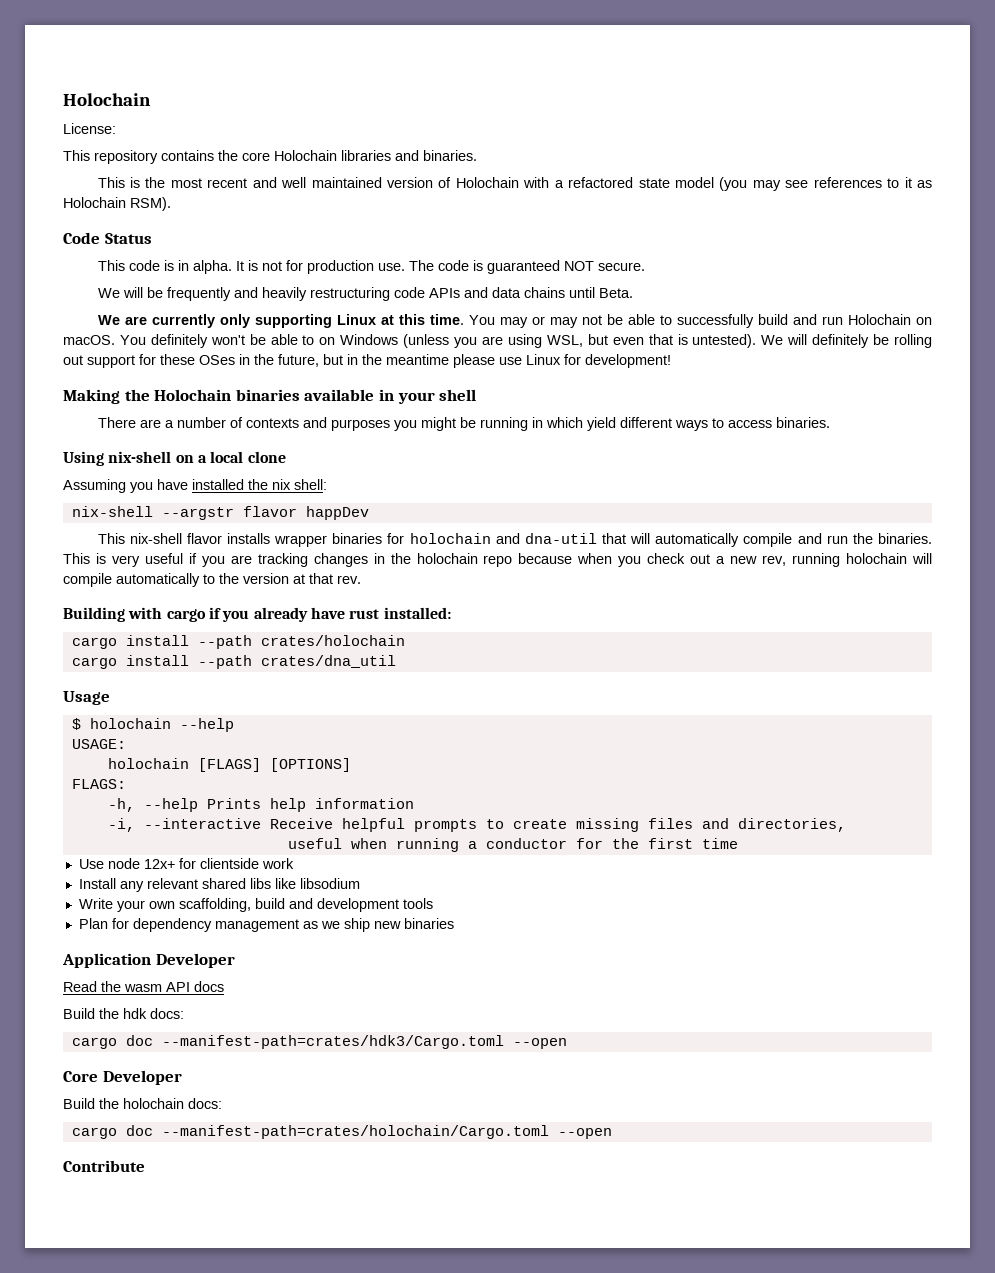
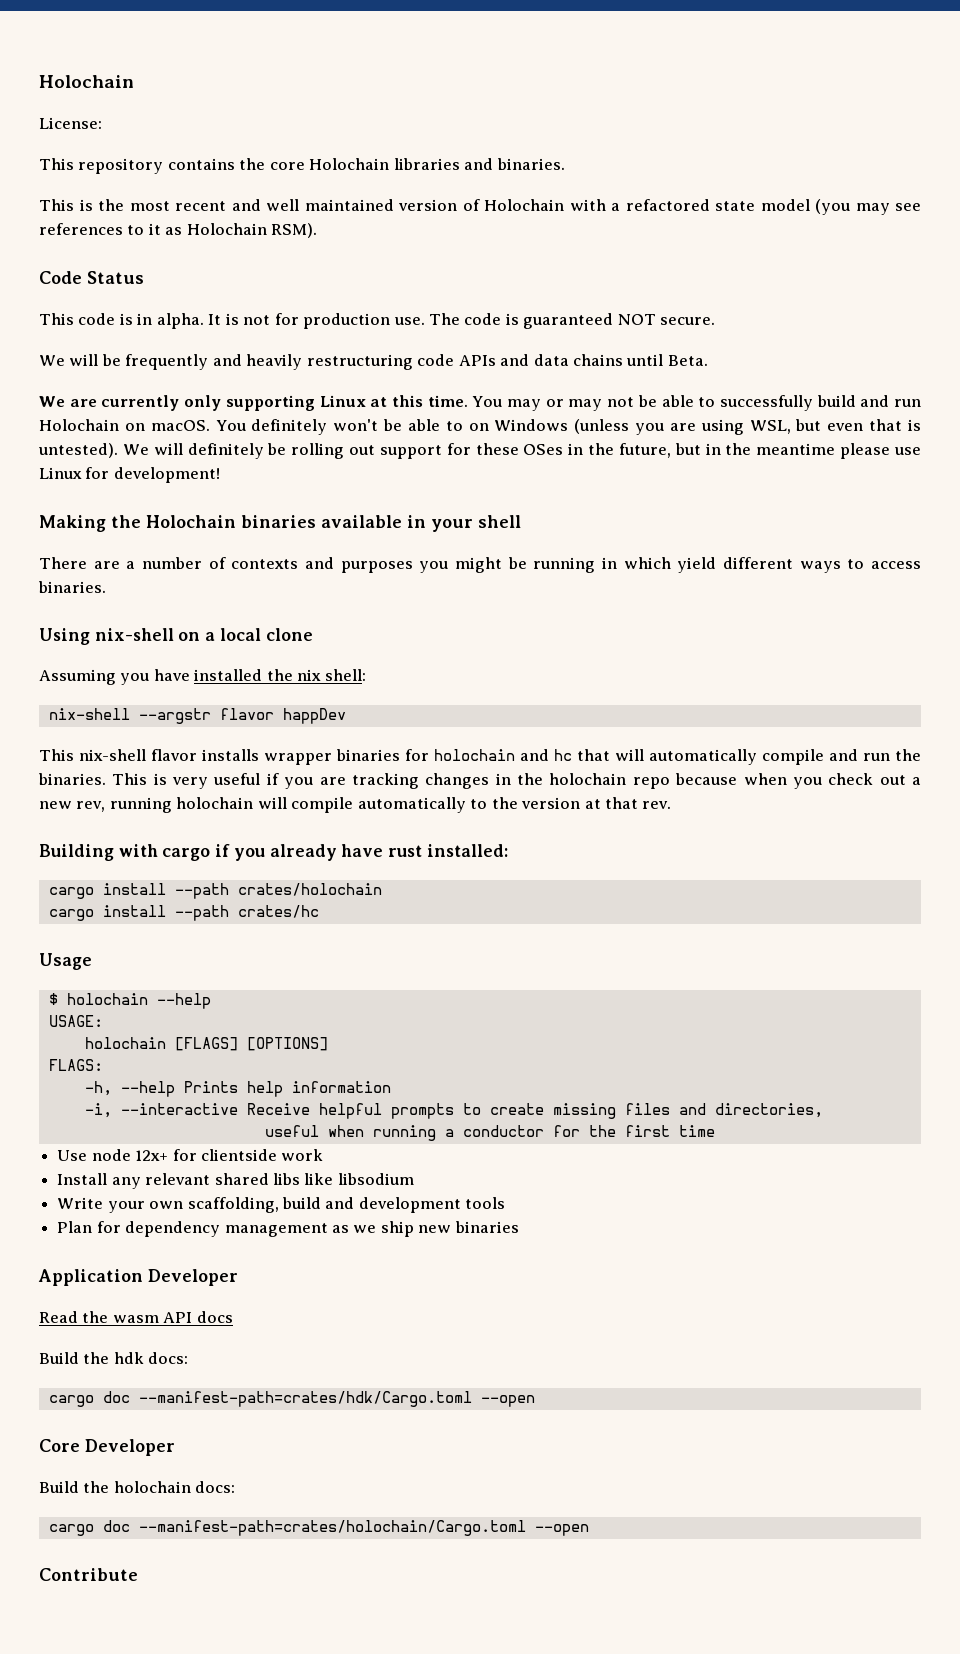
[524,533,597,544] dna-util -> [554,749,572,761] hc
[260,655,396,668] crates/dna_util -> [237,905,319,918] crates/hc
[161,1035,504,1049] --manifest-path=crates/hdk3/Cargo.toml -> [138,1391,472,1407] --manifest-path=crates/hdk/Cargo.toml

